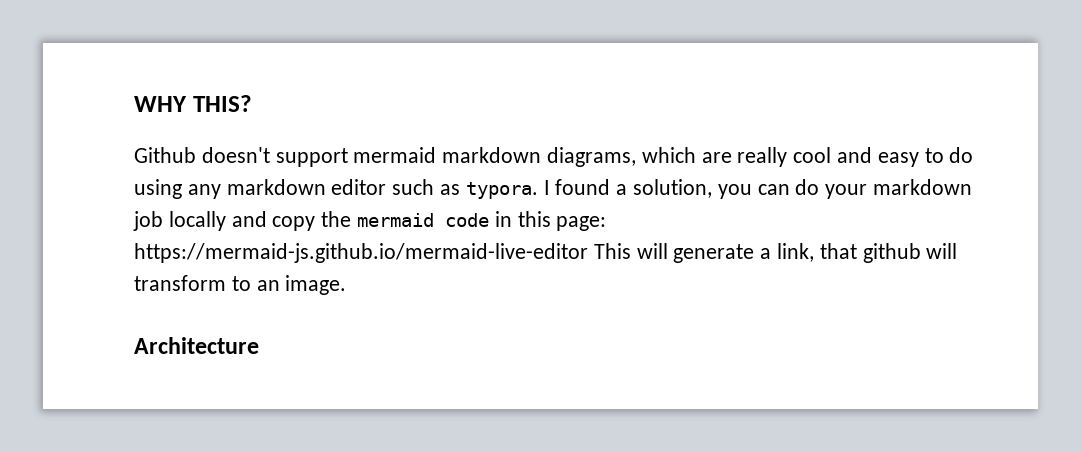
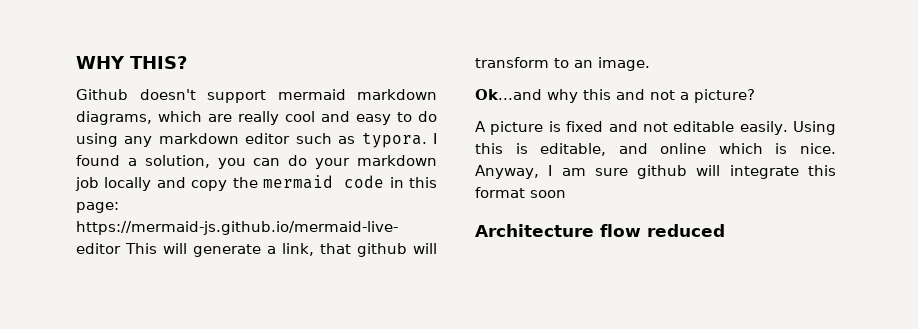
(347, 285) none -> [475,89,755,103] [475,121,836,135] [475,143,836,156] [475,165,836,179] [475,187,566,198] // Ok...and why this and not a picture? // A picture is fixed and not editable easily. Using this is editable, and online which is nice. Anyway, I am sure github will integrate this format soon
(259, 345) none -> [600,224,725,237] flow reduced

